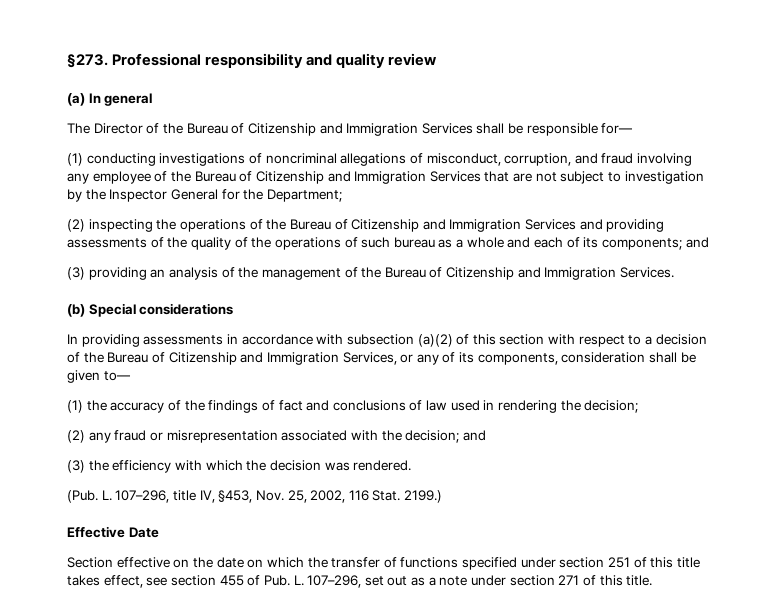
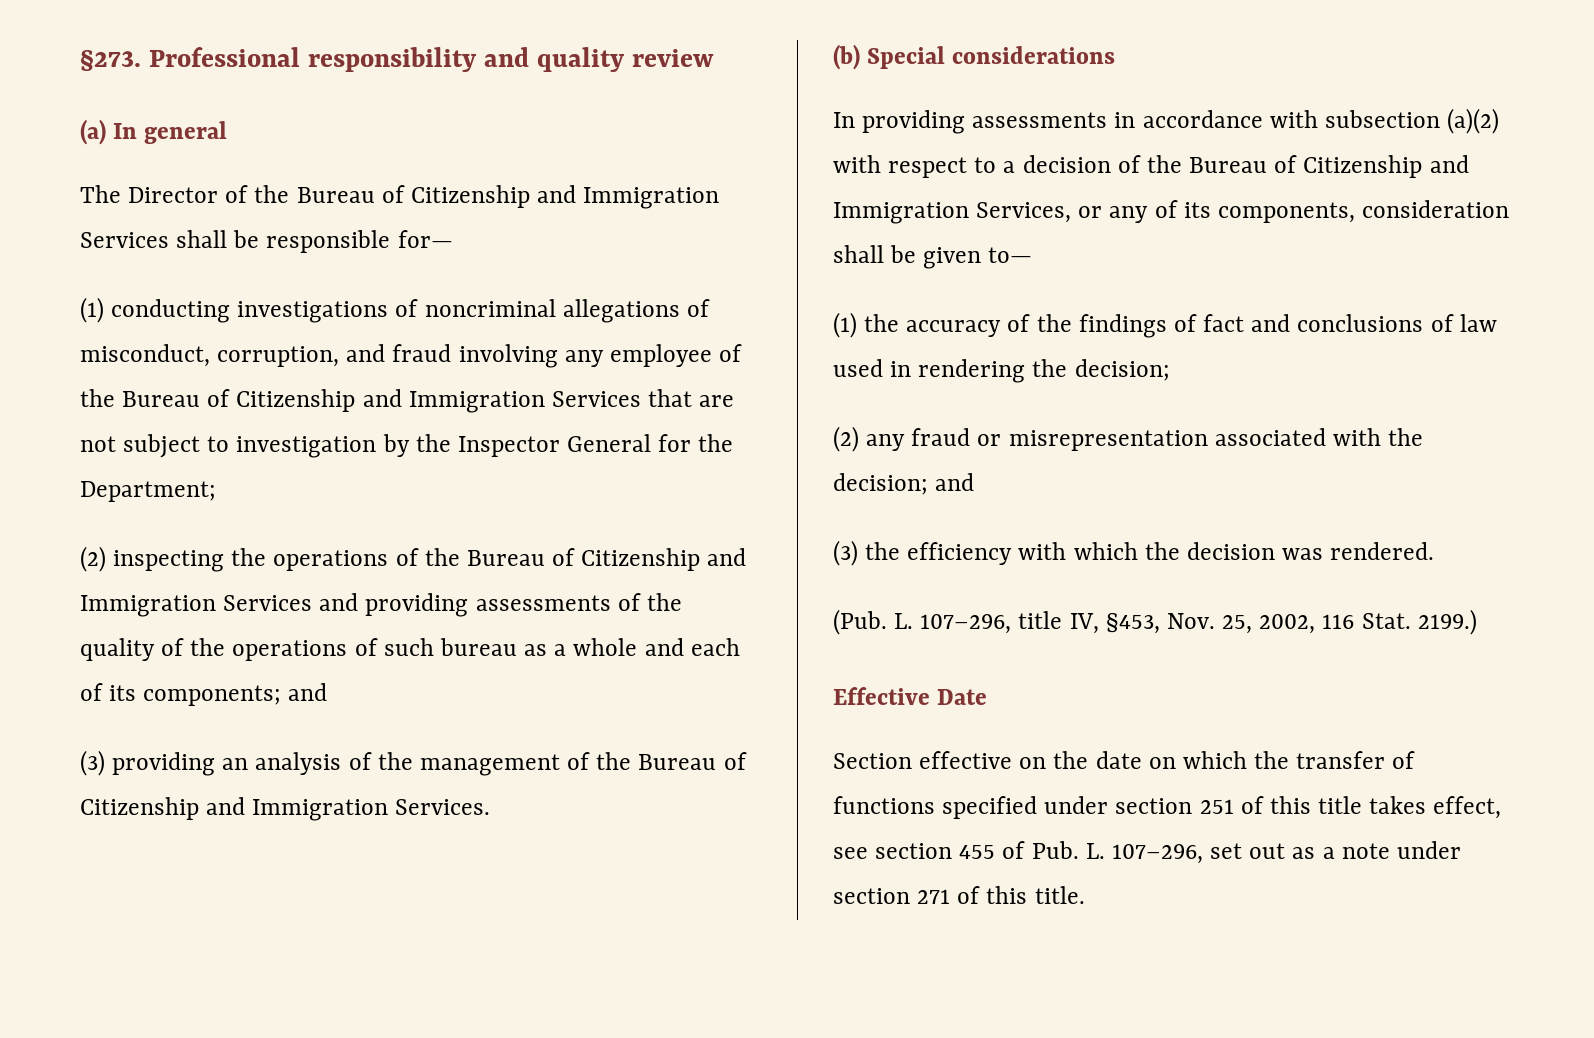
[456,334,545,345] of this section -> (1500, 121) none

